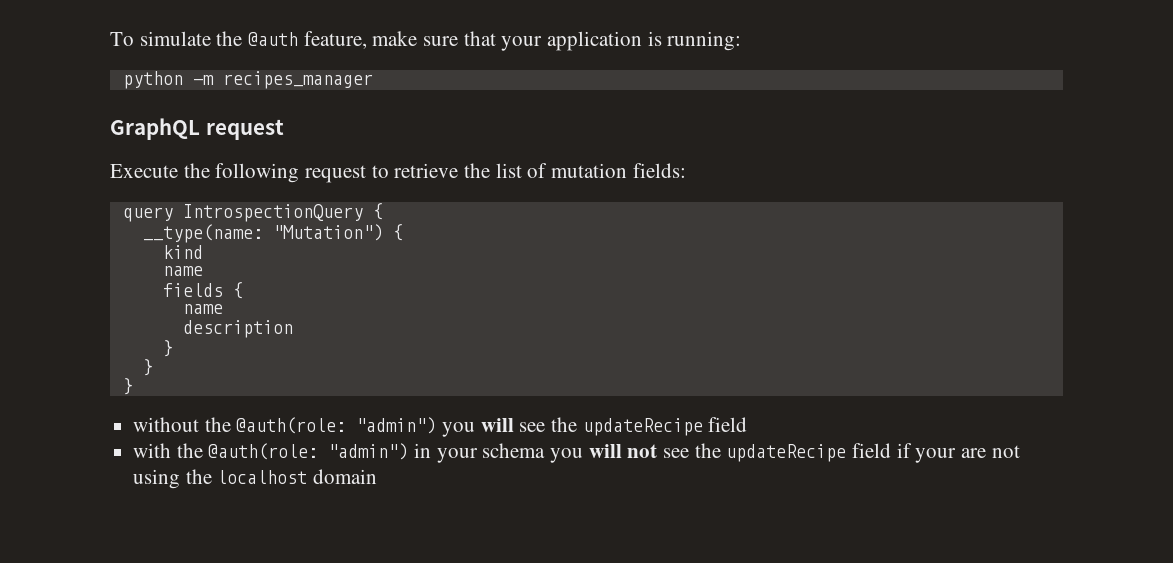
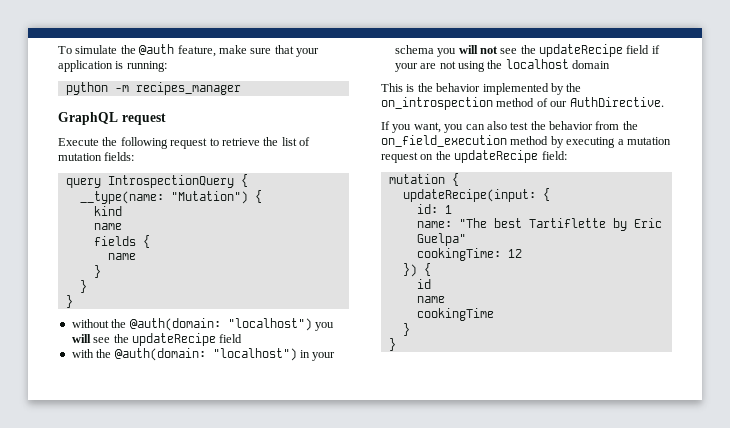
[182,320,293,338] // description -> (136, 256) none
[236,417,437,434] @auth(role: "admin") -> [129,318,312,331] @auth(domain: "localhost")
[208,443,409,460] @auth(role: "admin") -> [114,348,297,361] @auth(domain: "localhost")
(378, 476) none -> [381,83,582,95] [381,97,664,110] [381,121,638,133] [381,135,671,148] [381,150,567,163] [388,173,459,186] [402,188,550,202] [416,204,452,214] [416,218,662,231] [416,233,466,246] [416,248,522,261] [402,263,431,277] [416,279,431,289] [416,296,445,303] [416,308,494,321] [402,323,410,336] [388,338,396,351] // This is the behavior implemented by the on_introspection method of our AuthDirective. // If you want, you can also test the behavior from the on_field_execution method by executing a mutation request on the updateRecipe field: // mutation { // updateRecipe(input: { // id: 1 // name: "The best Tartiflette by Eric Guelpa" // cookingTime: 12 // }) { // id // name // cookingTime // } // }

